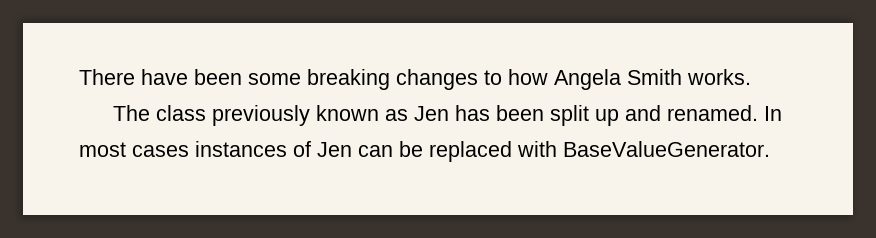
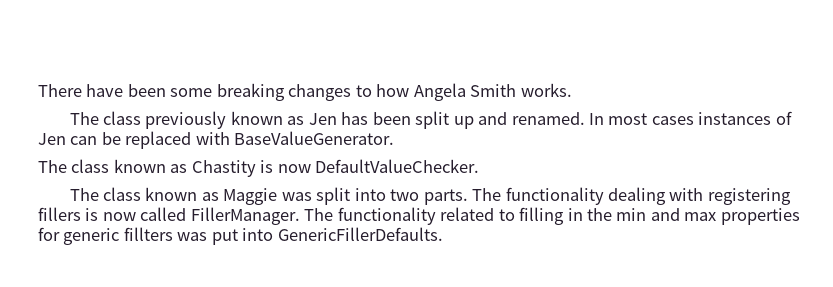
(770, 149) none -> [38,159,480,177] [69,187,791,205] [38,207,800,225] [38,227,443,245] // The class known as Chastity is now DefaultValueChecker. // The class known as Maggie was split into two parts. The functionality dealing with registering fillers is now called FillerManager. The functionality related to filling in the min and max properties for generic fillters was put into GenericFillerDefaults.

